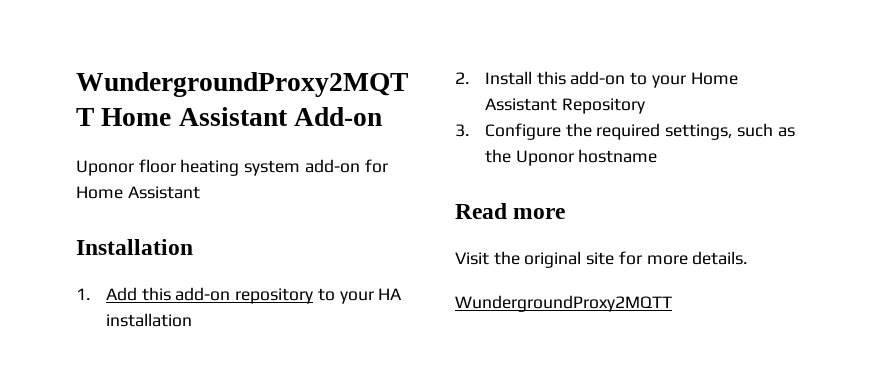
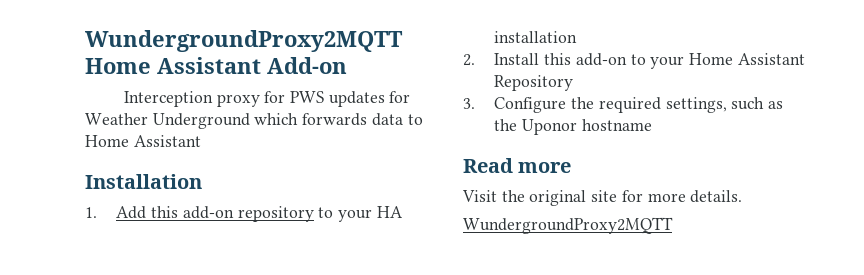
[76,159,388,176] Uponor floor heating system add-on for -> [123,91,411,107] [85,113,423,129] Interception proxy for PWS updates for Weather Underground which forwards data to

